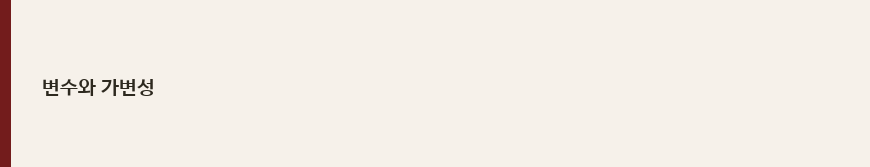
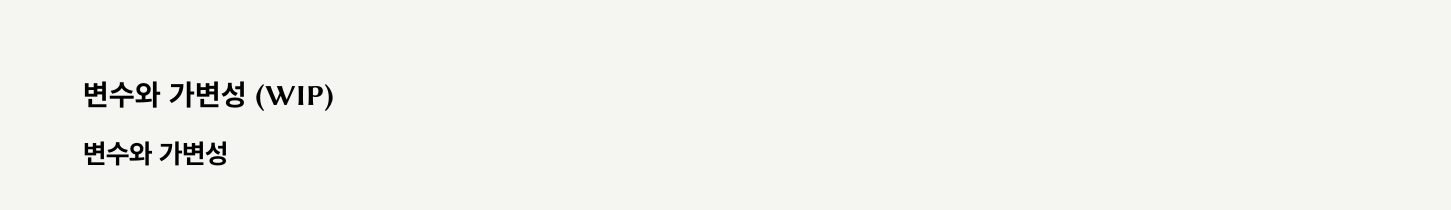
[42,79,156,96] 변수와 가변성 -> [83,81,334,112] [83,141,229,166] 변수와 가변성 (WIP) // 변수와 가변성

